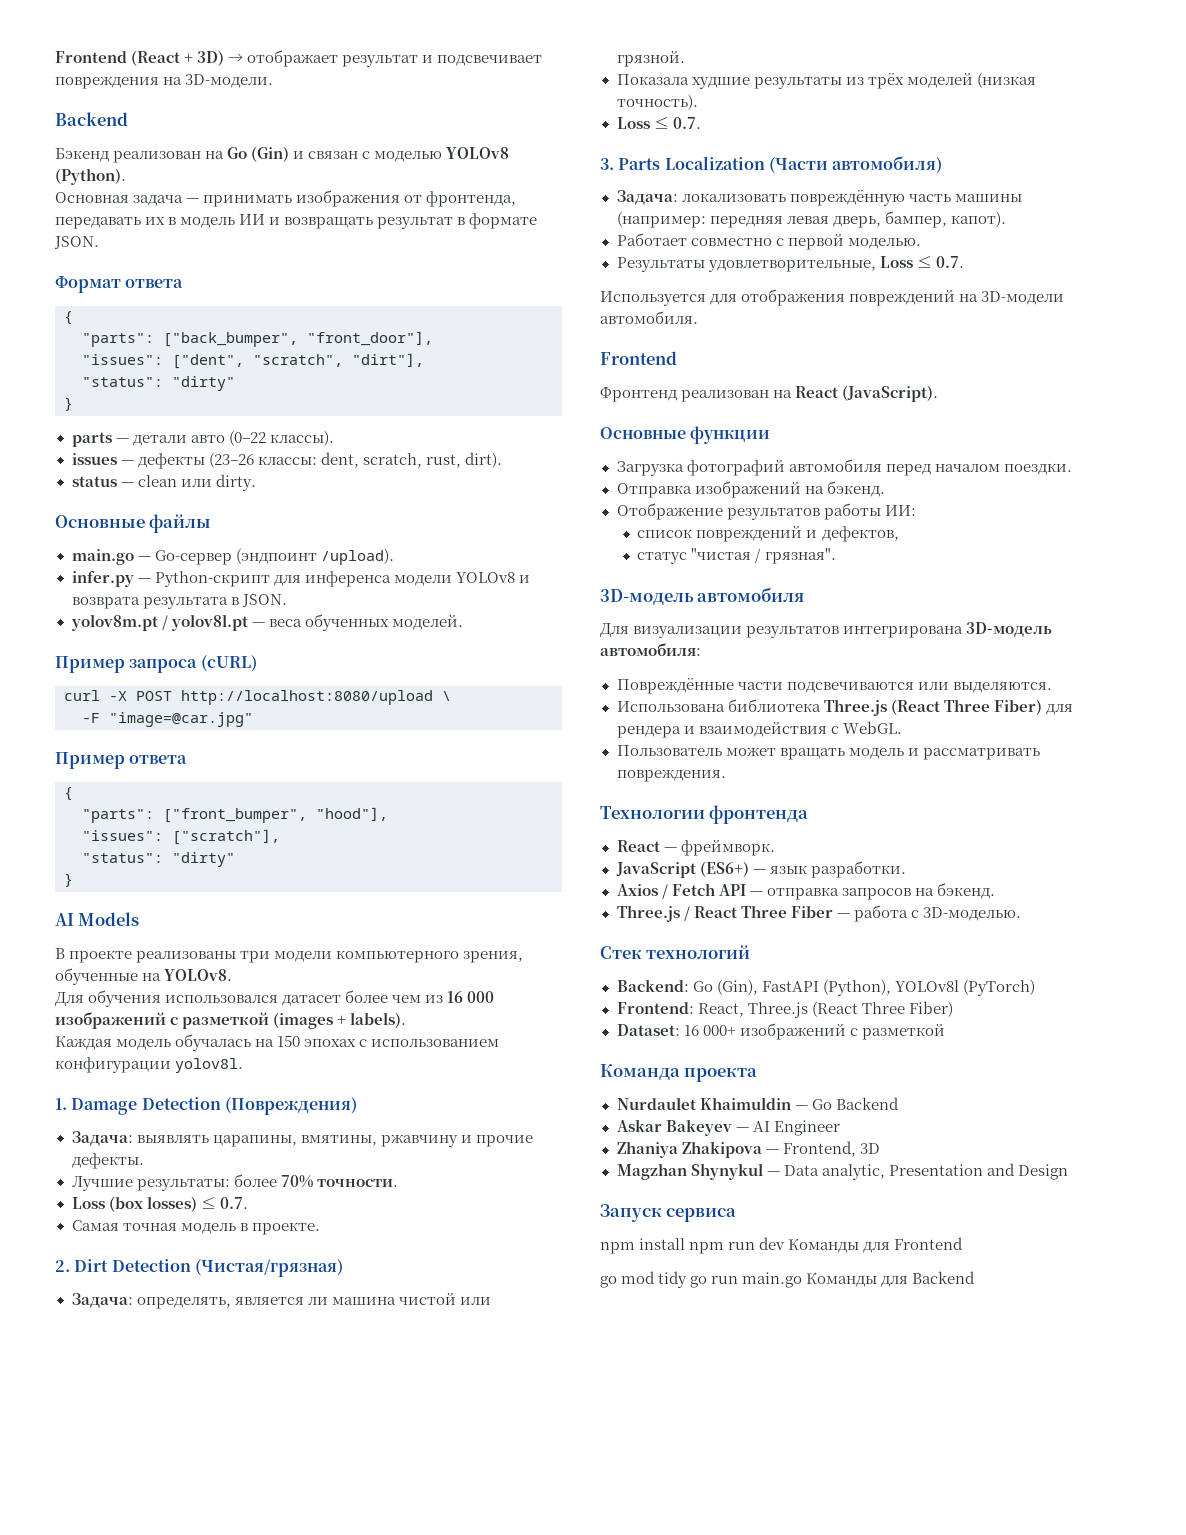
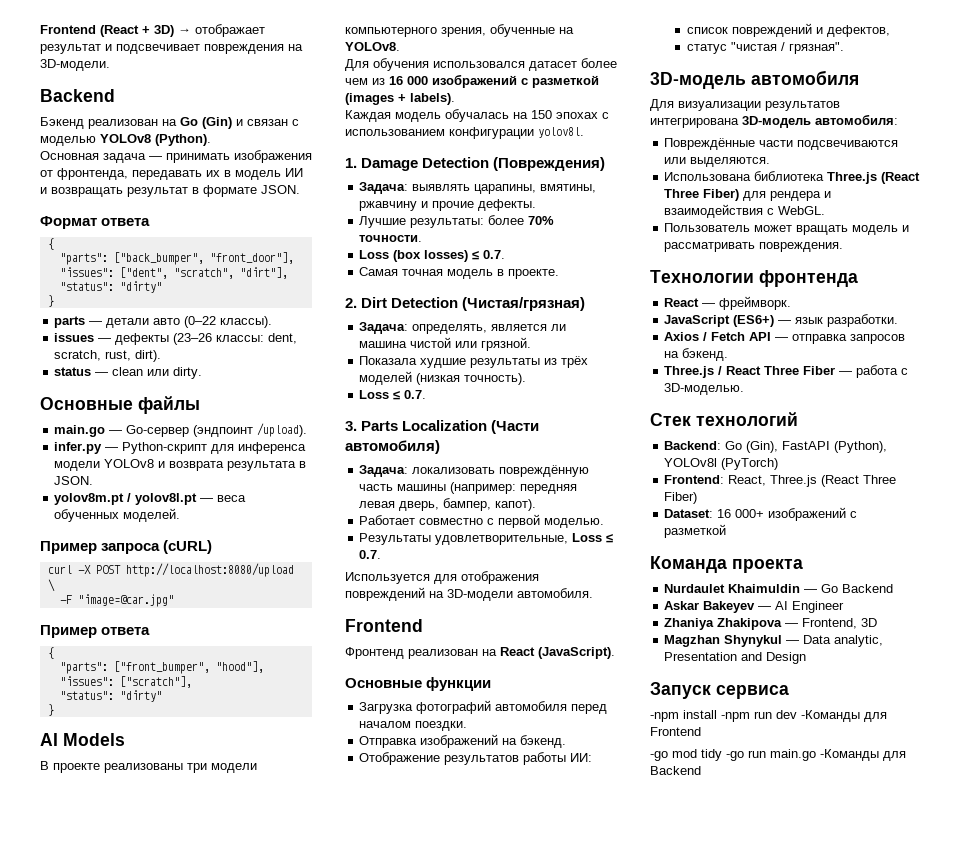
[600,1238,725,1254] npm install npm -> [650,710,750,722] -npm install -npm
[788,1239,860,1253] Команды -> [801,710,860,722] -Команды
[600,1276,617,1288] go -> [650,751,668,761] -go
[690,1276,708,1288] go -> [726,751,744,761] -go
[806,1273,878,1287] Команды -> [820,749,879,761] -Команды

